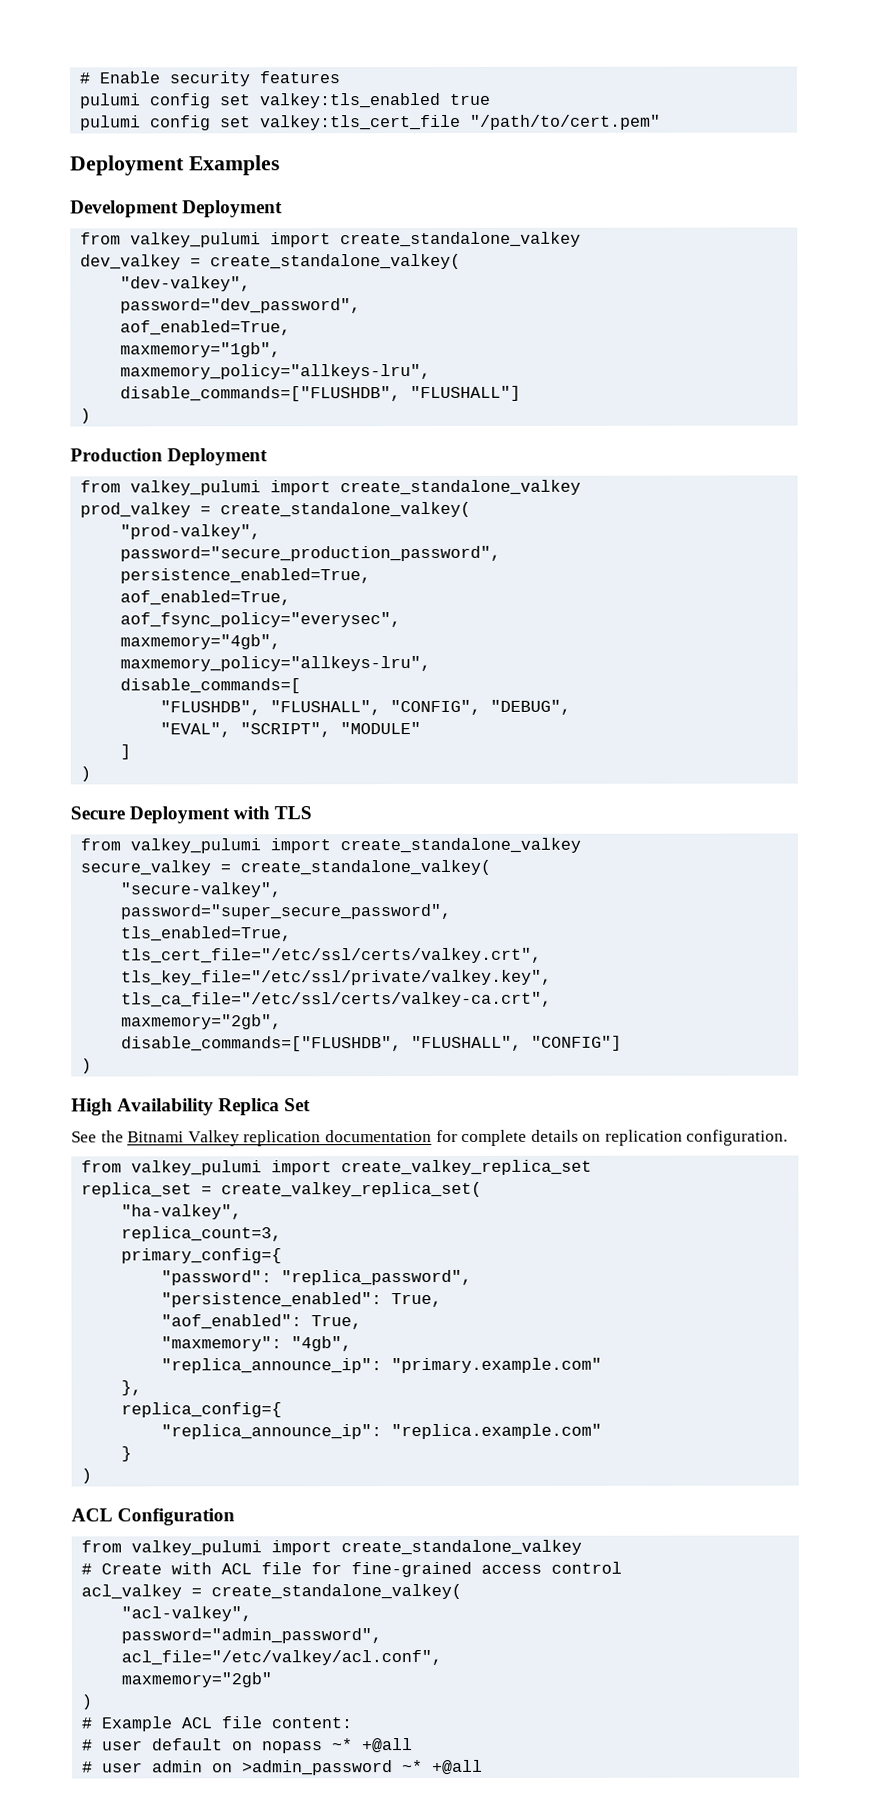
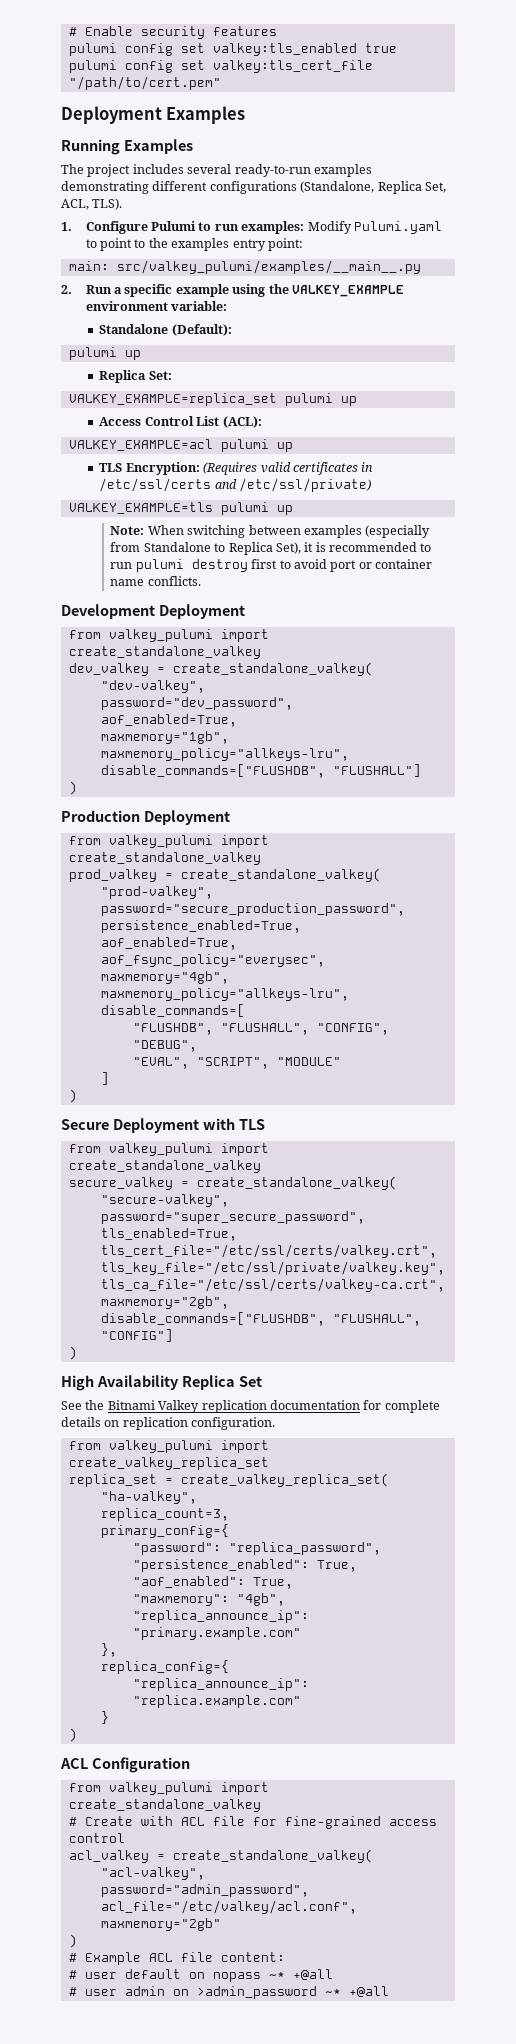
(280, 165) none -> [61,139,193,155] [61,164,372,177] [61,181,446,194] [61,198,123,210] [61,221,442,234] [85,238,303,251] [68,260,421,274] [61,284,404,297] [85,301,228,311] [99,324,232,336] [68,347,141,360] [99,370,172,383] [68,393,357,406] [99,416,262,428] [68,439,293,452] [99,462,374,475] [99,478,372,492] [68,502,293,515] [110,525,431,538] [110,542,432,555] [110,559,433,572] [110,576,201,586] // Running Examples // The project includes several ready-to-run examples demonstrating different configurations (Standalone, Replica Set, ACL, TLS). // 1. Configure Pulumi to run examples: Modify Pulumi.yaml to point to the examples entry point: // main: src/valkey_pulumi/examples/__main__.py // 2. Run a specific example using the VALKEY_EXAMPLE environment variable: // Standalone (Default): // pulumi up // Replica Set: // VALKEY_EXAMPLE=replica_set pulumi up // Access Control List (ACL): // VALKEY_EXAMPLE=acl pulumi up // TLS Encryption: (Requires valid certificates in /etc/ssl/certs and /etc/ssl/private) // VALKEY_EXAMPLE=tls pulumi up // Note: When switching between examples (especially from Standalone to Replica Set), it is recommended to run pulumi destroy first to avoid port or container name conflicts.

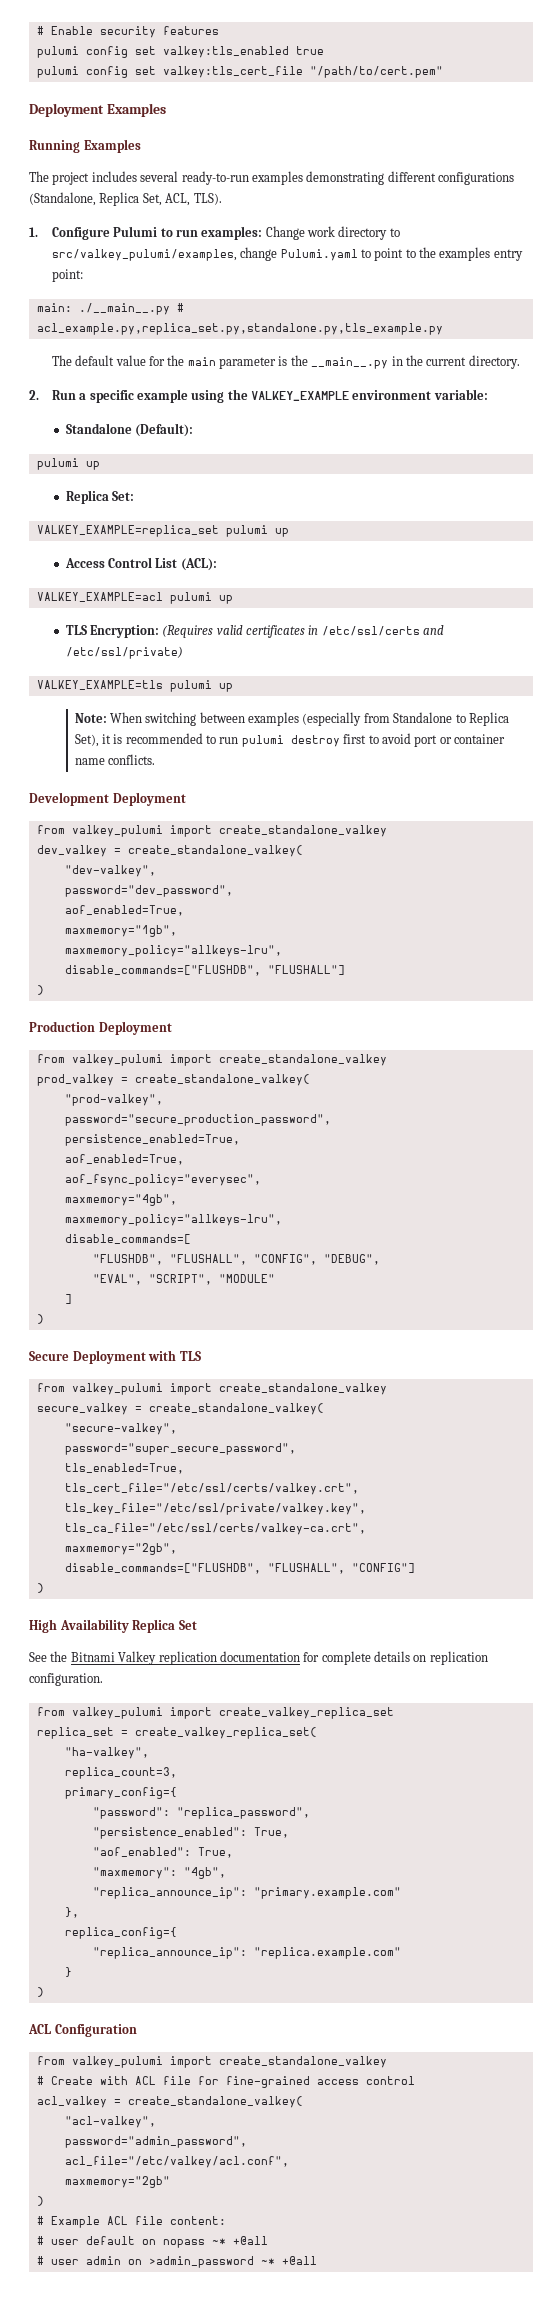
[307,221,352,234] Modify -> [265,226,400,240] [51,247,278,261] Change work directory to src/valkey_pulumi/examples, change
[116,260,421,274] src/valkey_pulumi/examples/__main__.py -> [78,303,184,315] [36,323,443,335] [51,355,520,369] ./__main__.py # acl_example.py,replica_set.py,standalone.py,tls_example.py // The default value for the main parameter is the __main__.py in the current directory.

